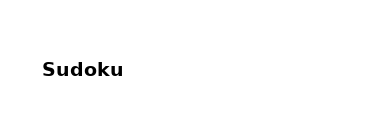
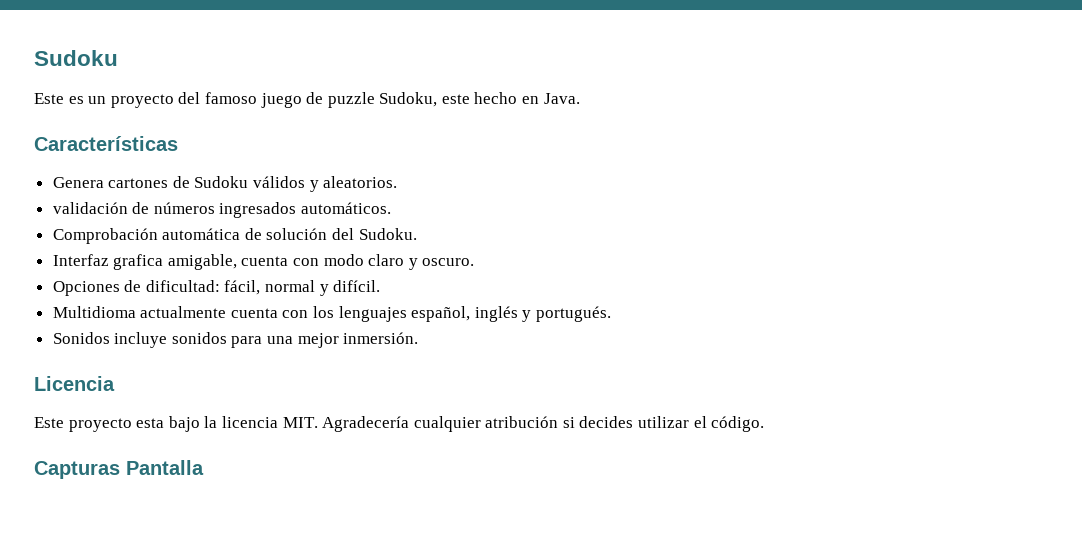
[42,62,124,76] Sudoku -> [34,50,118,66] [34,92,580,108] [34,136,178,151] [52,176,398,192] [52,202,392,218] [52,228,417,244] [52,254,475,270] [52,280,381,296] [52,306,612,322] [52,332,419,348] [34,376,115,391] [34,416,765,432] [34,460,204,479] Sudoku // Este es un proyecto del famoso juego de puzzle Sudoku, este hecho en Java. // Características // Genera cartones de Sudoku válidos y aleatorios. // validación de números ingresados automáticos. // Comprobación automática de solución del Sudoku. // Interfaz grafica amigable, cuenta con modo claro y oscuro. // Opciones de dificultad: fácil, normal y difícil. // Multidioma actualmente cuenta con los lenguajes español, inglés y portugués. // Sonidos incluye sonidos para una mejor inmersión. // Licencia // Este proyecto esta bajo la licencia MIT. Agradecería cualquier atribución si decides utilizar el código. // Capturas Pantalla

